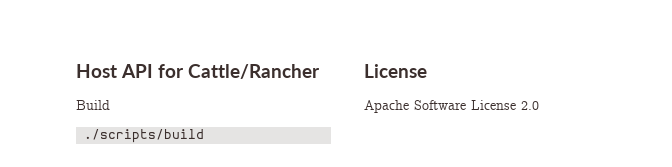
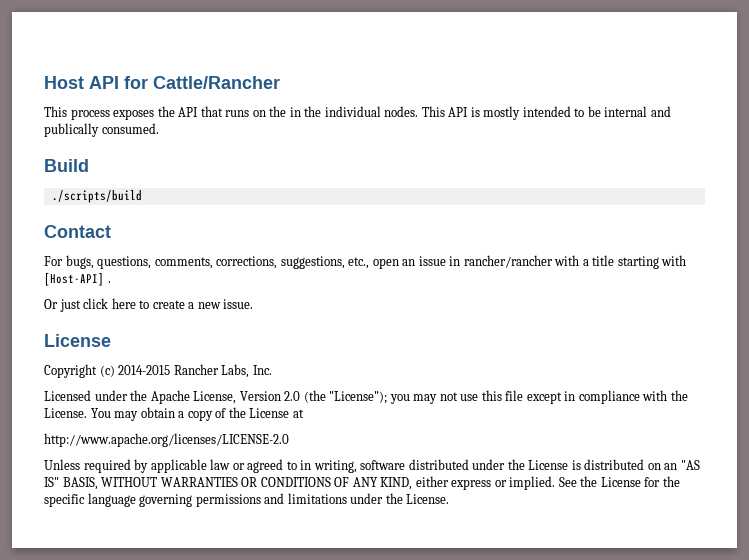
[76,100,110,110] [84,129,205,143] [364,64,427,78] [364,100,539,113] Build // ./scripts/build // License // Apache Software License 2.0 -> [44,106,671,120] [44,123,159,137] [44,159,89,172] [51,190,142,203] [44,225,111,238] [44,255,687,269] [44,272,111,286] [44,298,254,312] [44,334,111,347] [44,364,272,378] [44,390,688,404] [44,407,304,421] [44,433,289,447] [44,459,700,473] [44,476,680,490] [44,493,450,507] This process exposes the API that runs on the in the individual nodes. This API is mostly intended to be internal and publically consumed. // Build // ./scripts/build // Contact // For bugs, questions, comments, corrections, suggestions, etc., open an issue in rancher/rancher with a title starting with [Host-API] . // Or just click here to create a new issue. // License // Copyright (c) 2014-2015 Rancher Labs, Inc. // Licensed under the Apache License, Version 2.0 (the "License"); you may not use this file except in compliance with the License. You may obtain a copy of the License at // http://www.apache.org/licenses/LICENSE-2.0 // Unless required by applicable law or agreed to in writing, software distributed under the License is distributed on an "AS IS" BASIS, WITHOUT WARRANTIES OR CONDITIONS OF ANY KIND, either express or implied. See the License for the specific language governing permissions and limitations under the License.

